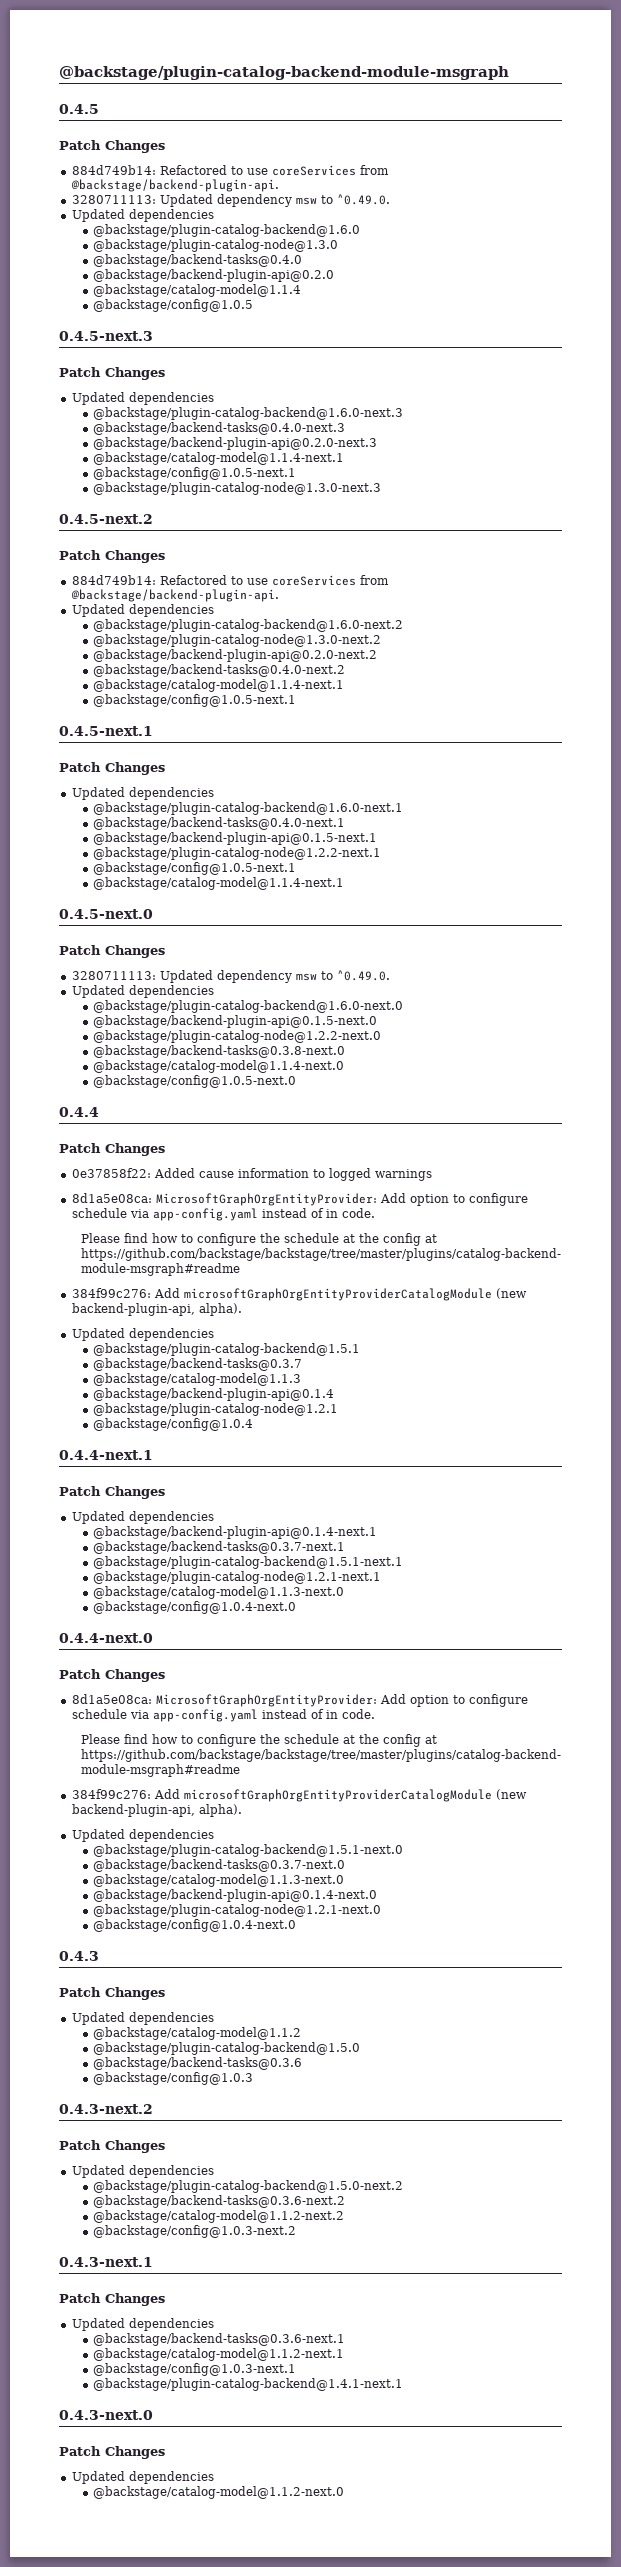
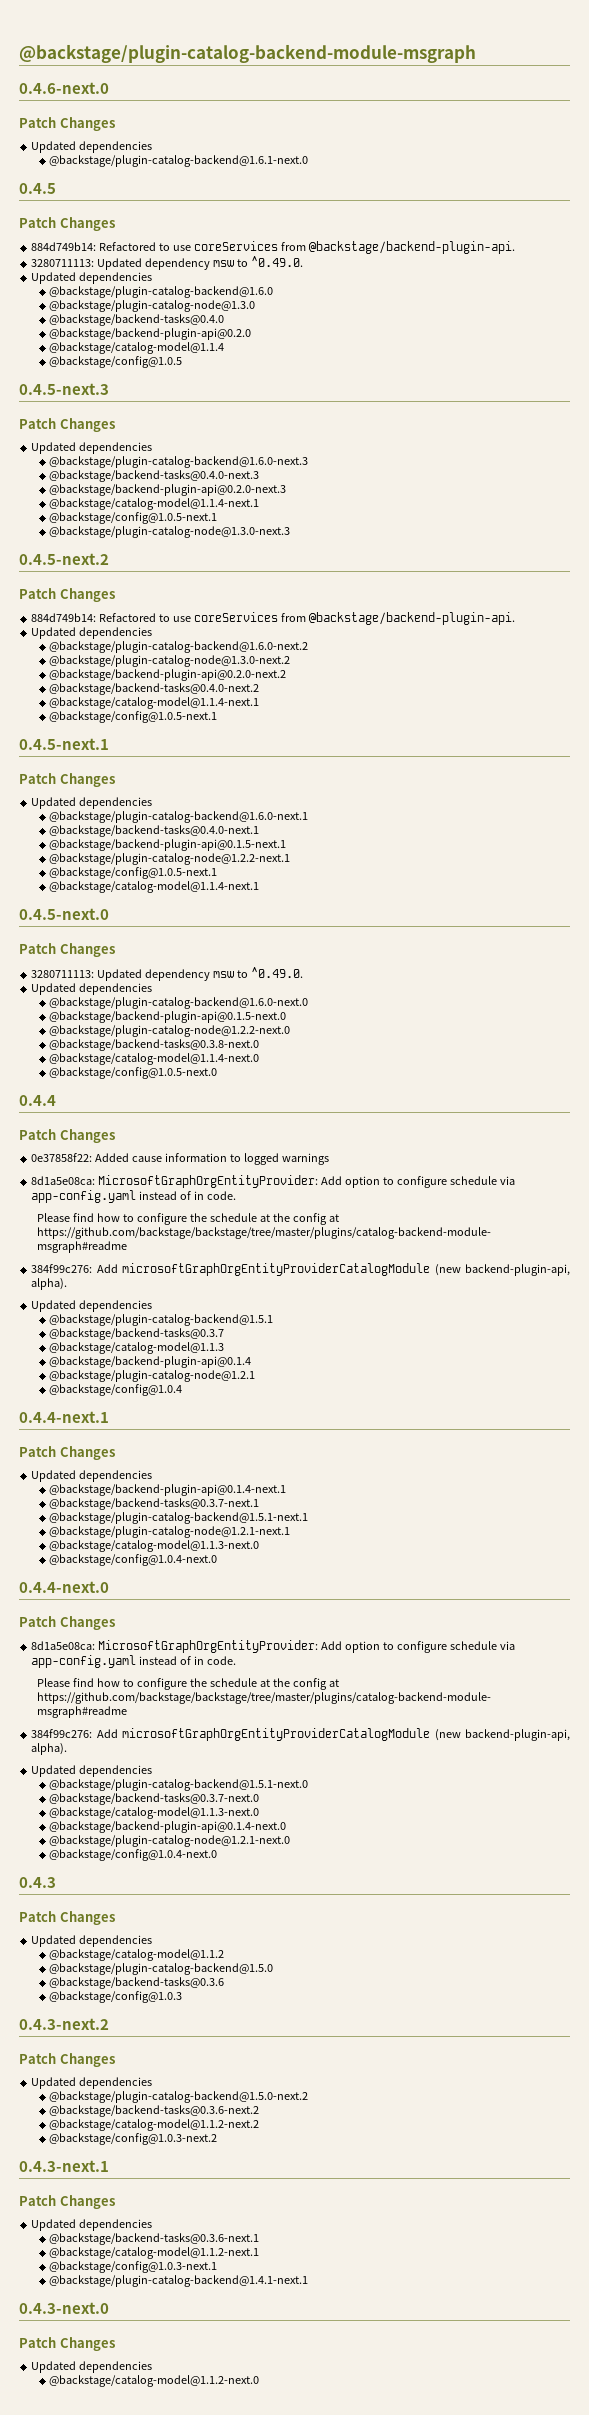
(509, 73) none -> [19,82,109,94] [19,117,115,131] [31,141,153,153] [49,155,309,167] // 0.4.6-next.0 // Patch Changes // Updated dependencies // @backstage/plugin-catalog-backend@1.6.1-next.0

